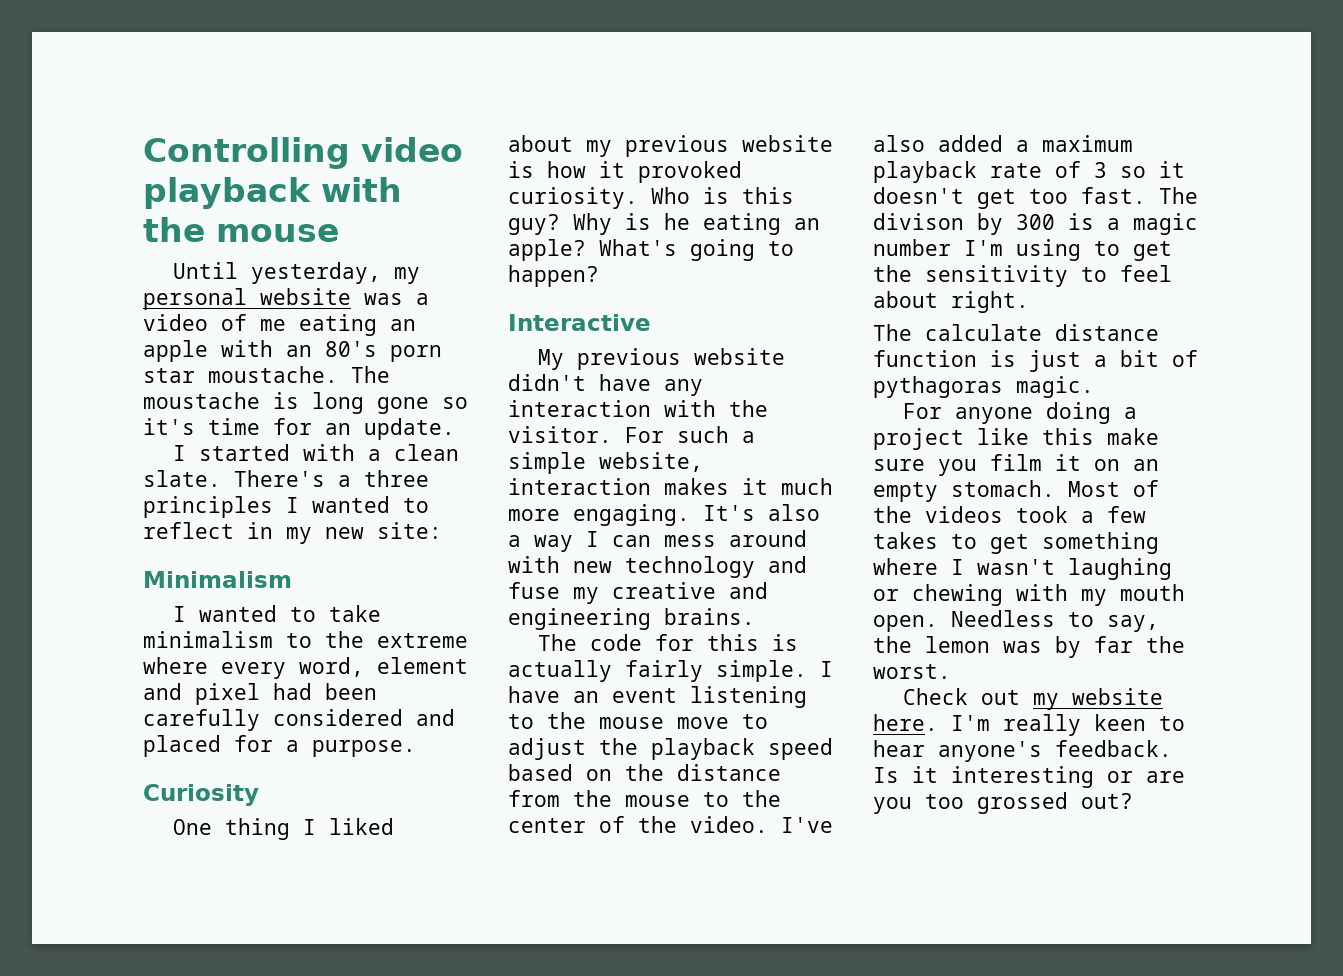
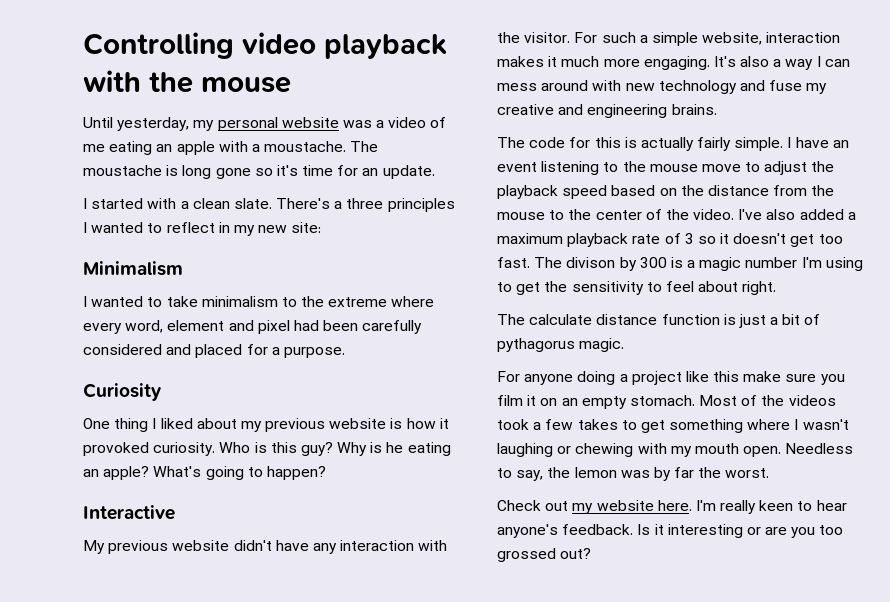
[286,341,442,362] [143,368,195,383] an 80's porn star -> [251,144,260,152] a
[873,376,1003,398] pythagoras -> [497,338,575,352] pythagorus

